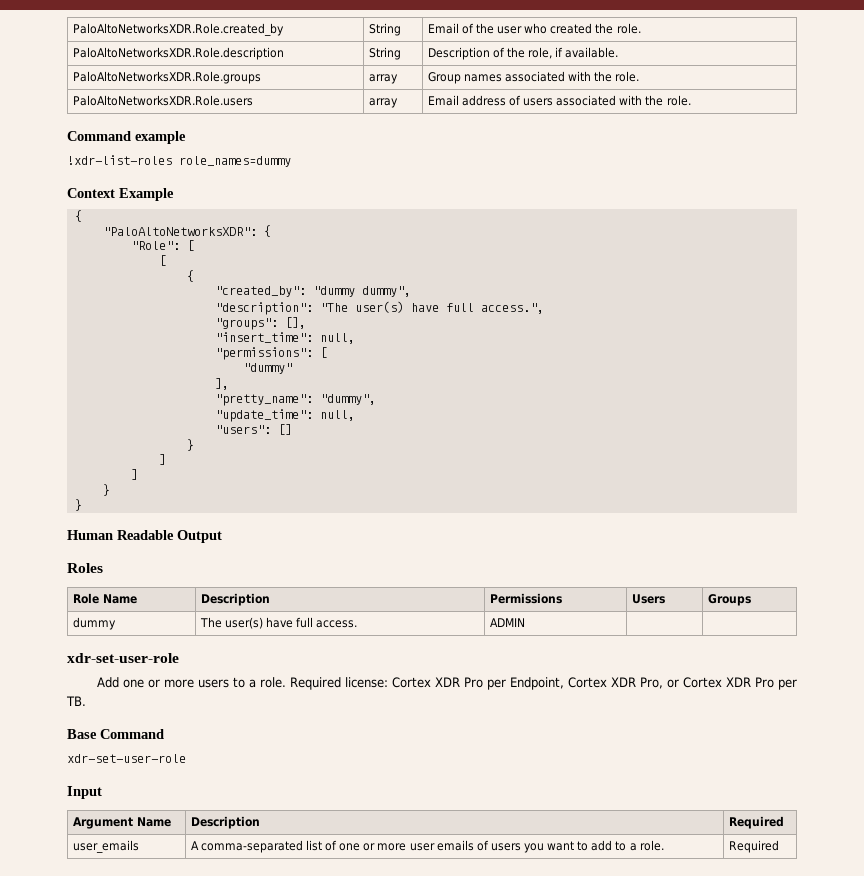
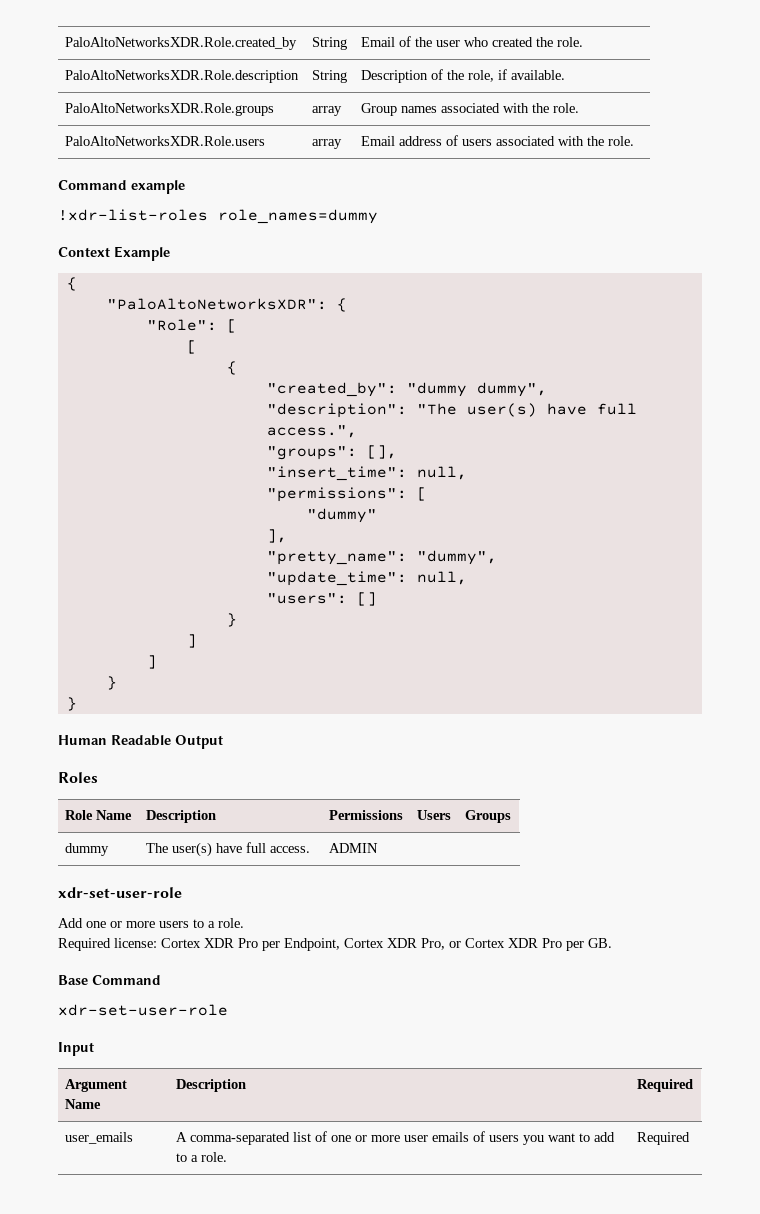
(286, 682) none -> (244, 923) //
[66,696,86,706] TB. -> [588,938,612,948] GB.

